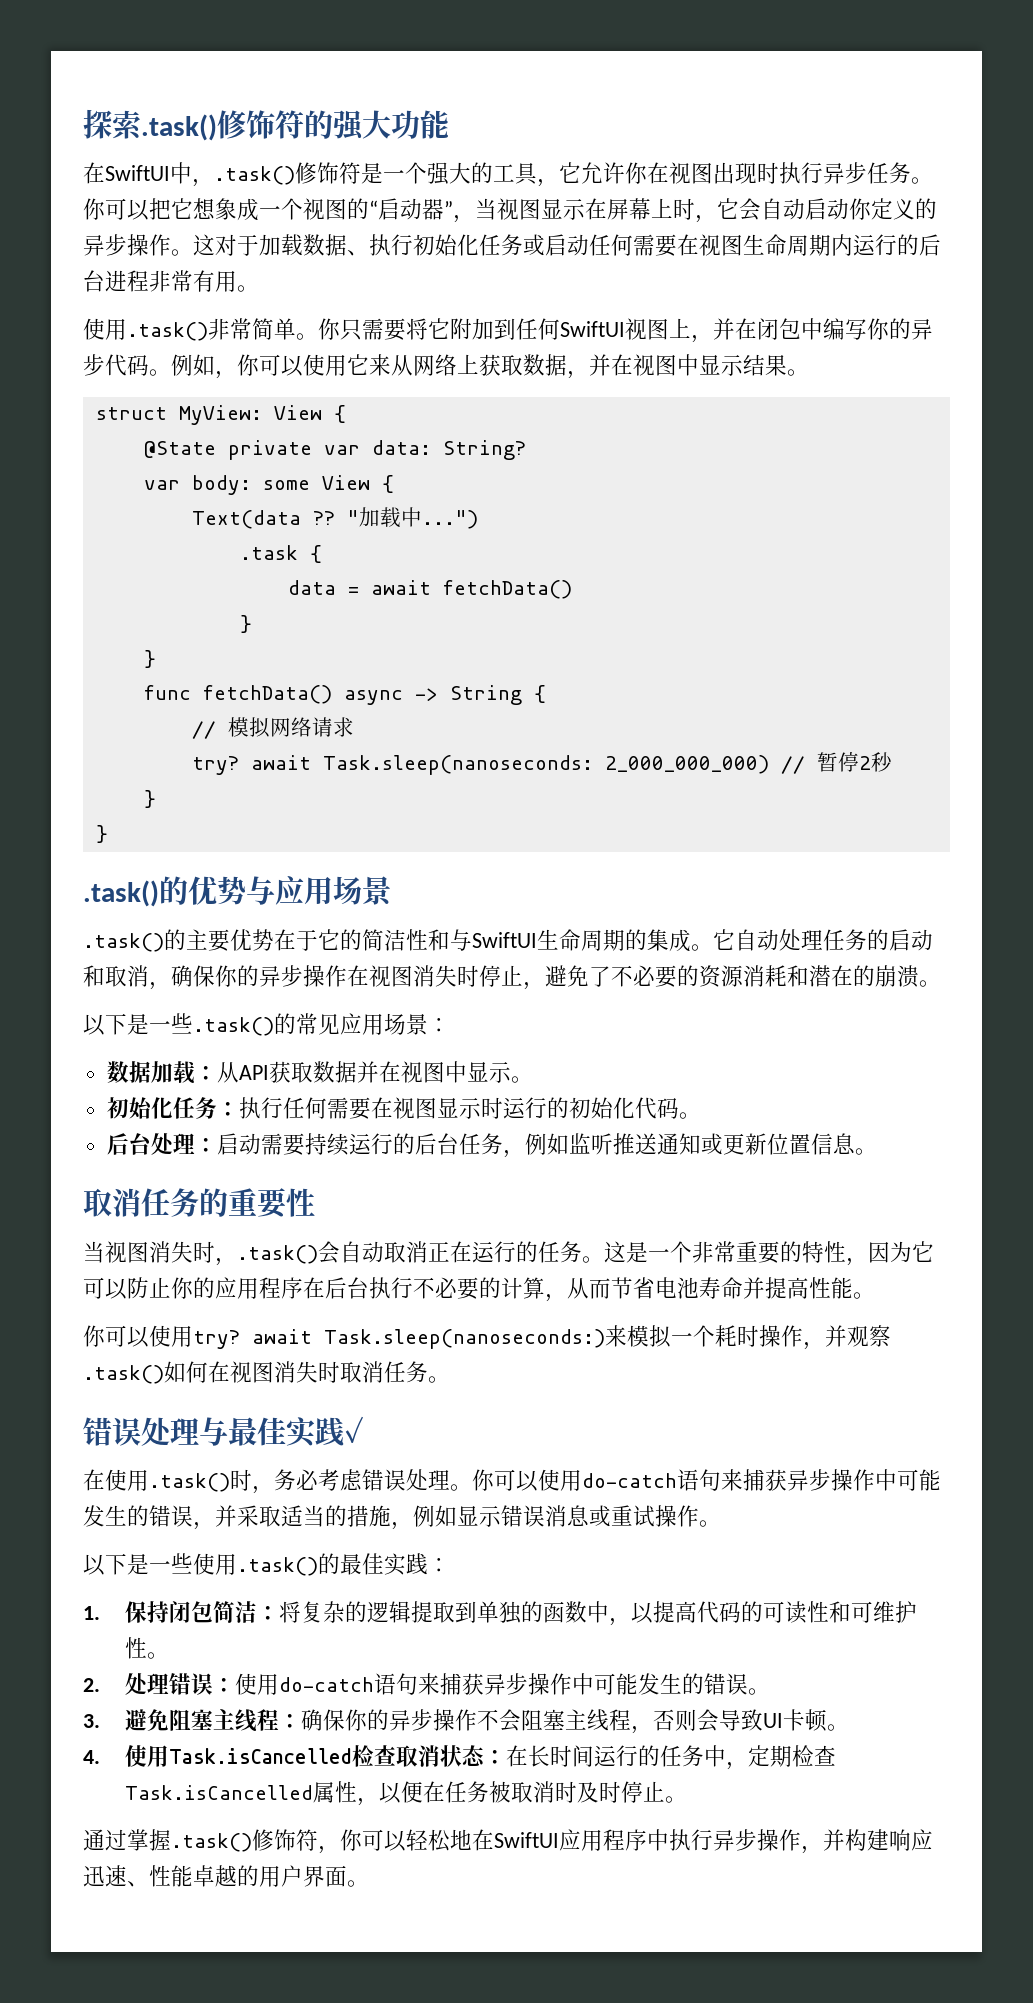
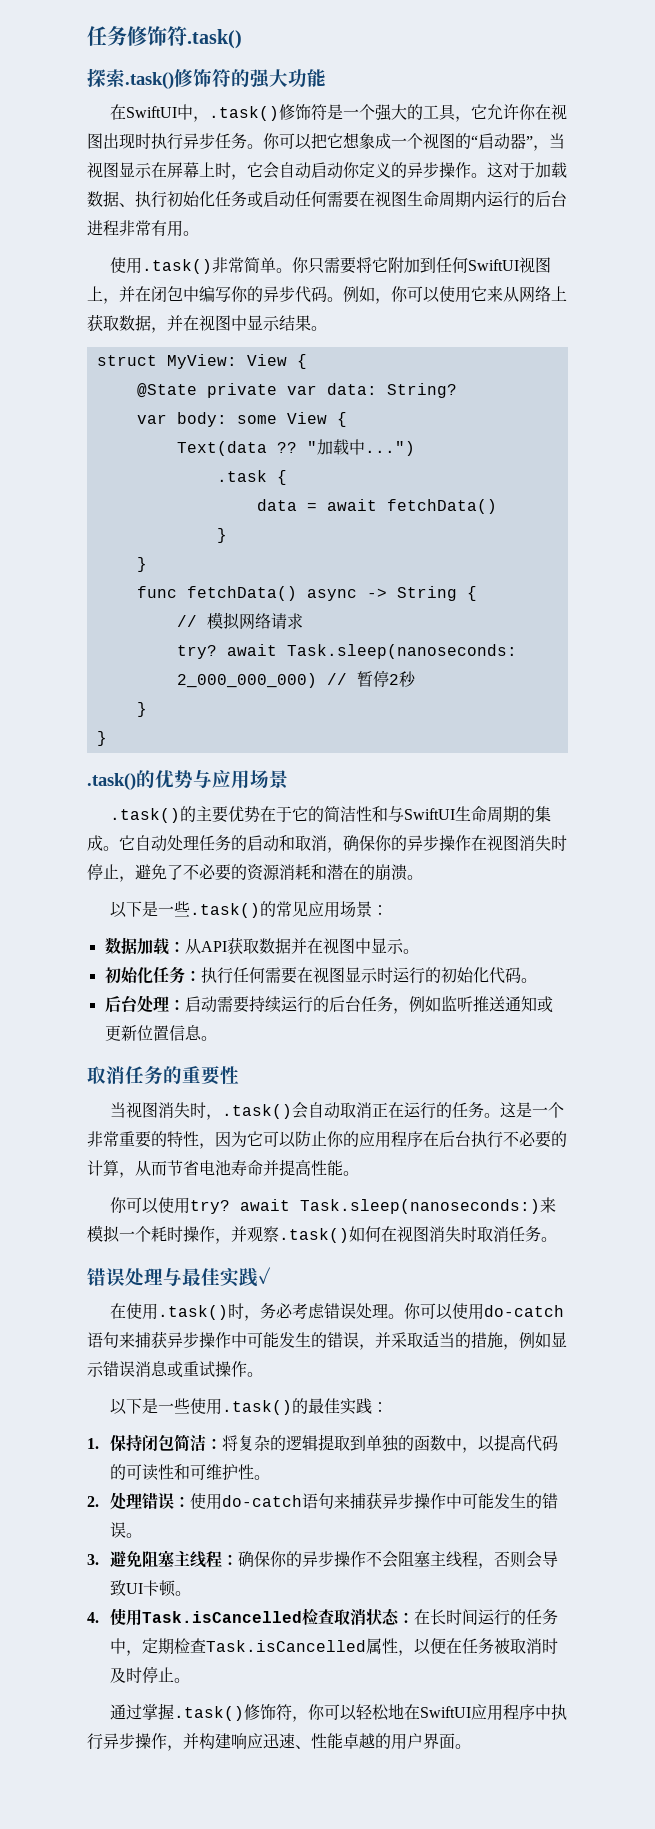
(83, 124) none -> [87,26,242,49] 任务修饰符.task() //

